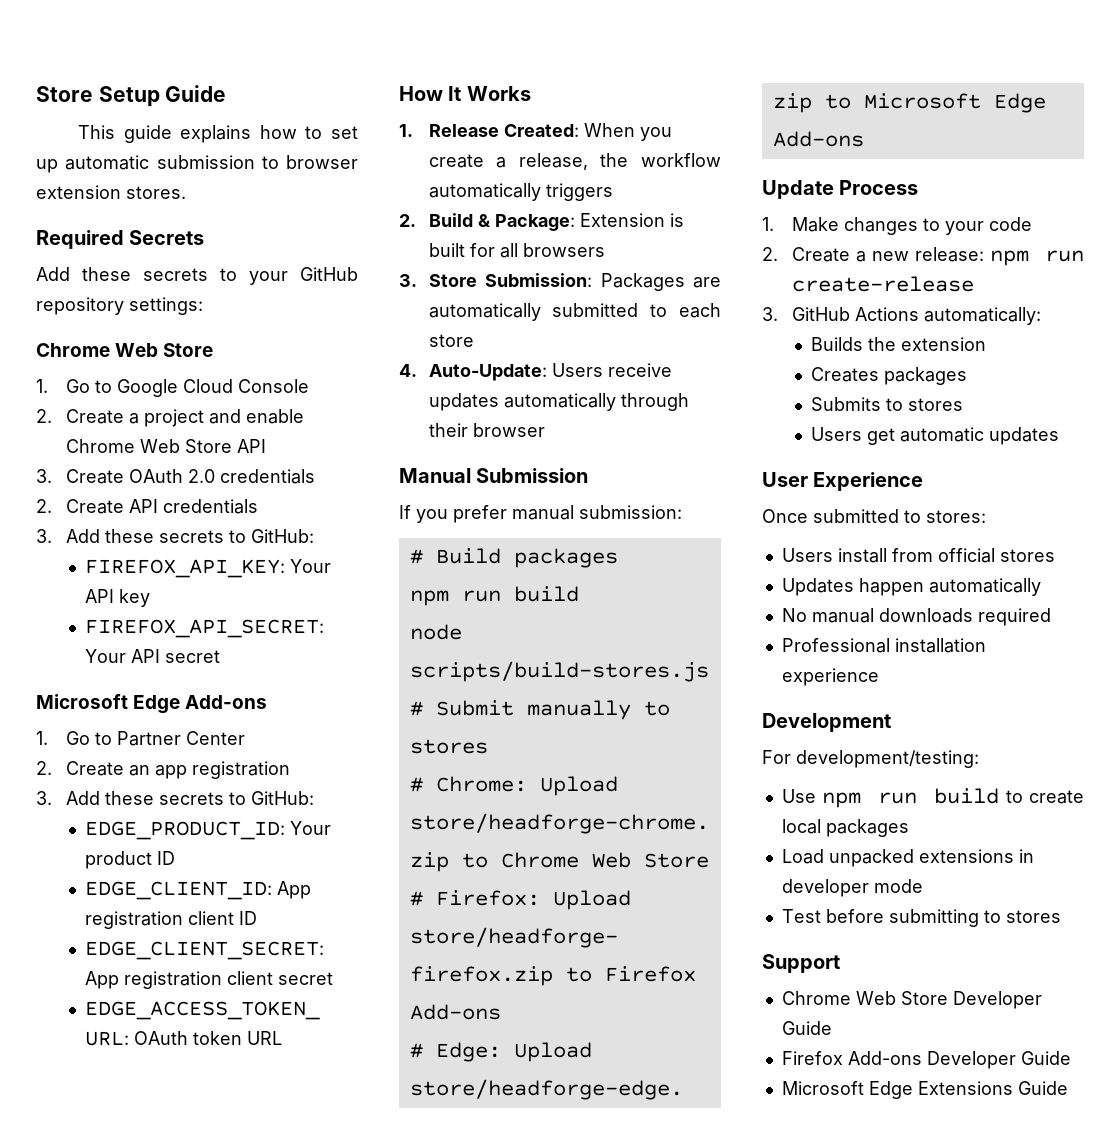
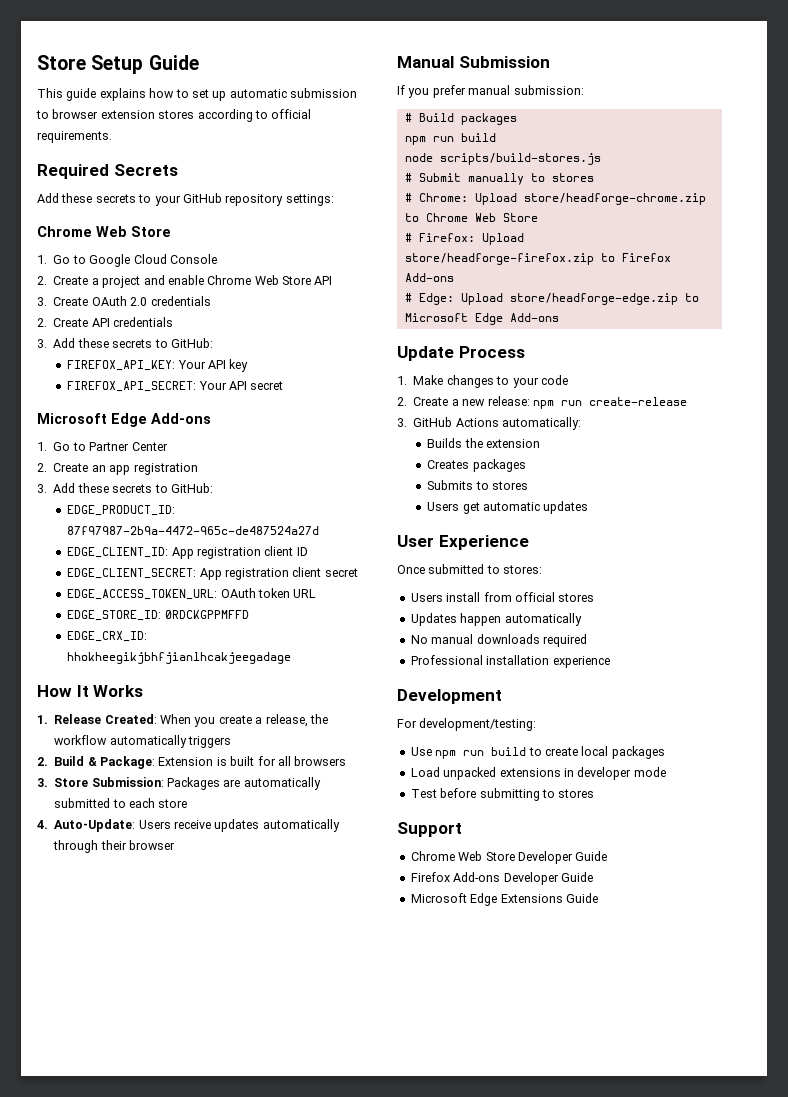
[126,186,186,199] stores. -> [158,109,312,122] [37,131,112,143] stores according to official requirements.
[290,821,332,835] [85,851,176,869] Your product ID -> [67,526,320,535] 87f97987-2b9a-4472-965c-de487524a27d
(283, 1038) none -> [67,610,249,621] [67,631,148,642] [67,652,292,664] // EDGE_STORE_ID: 0RDCKGPPMFFD // EDGE_CRX_ID: hhokheegikjbhfjianlhcakjeegadage

